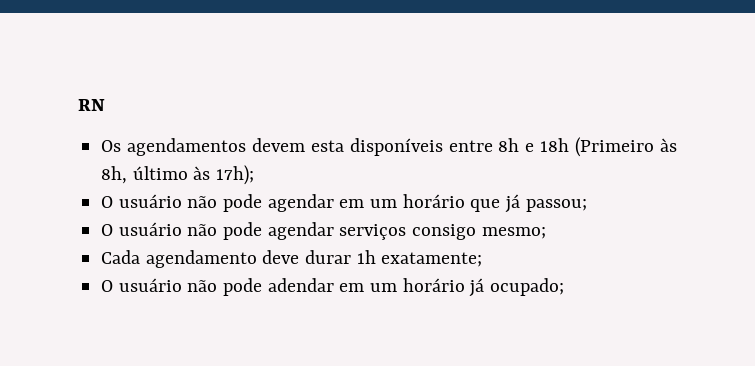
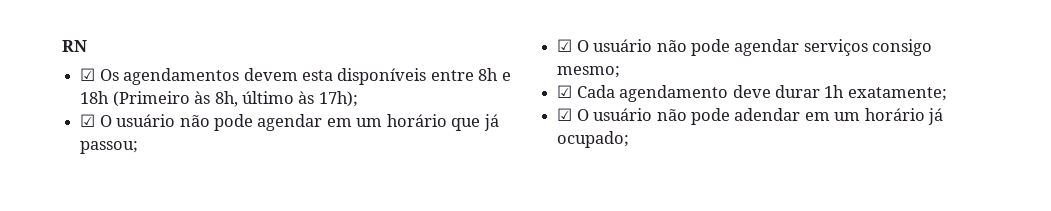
(105, 105) none -> [80,68,96,81] ☑
(255, 175) none -> [80,114,96,127] ☑
(587, 205) none -> [557,39,573,52] ☑
(546, 233) none -> [557,85,573,98] ☑
(483, 259) none -> [557,108,573,121] ☑

